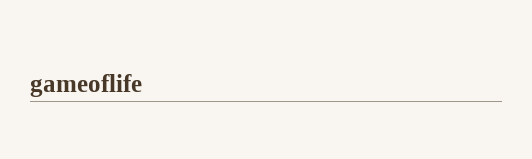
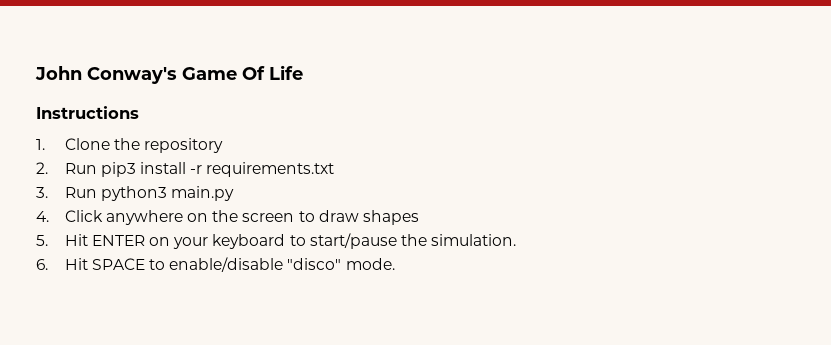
[30,74,142,97] gameoflife -> [35,65,303,84] [36,106,139,119] [36,138,224,153] [36,162,335,177] [36,186,235,201] [36,210,419,225] [36,233,517,249] [36,257,395,272] John Conway's Game Of Life // Instructions // 1. Clone the repository // 2. Run pip3 install -r requirements.txt // 3. Run python3 main.py // 4. Click anywhere on the screen to draw shapes // 5. Hit ENTER on your keyboard to start/pause the simulation. // 6. Hit SPACE to enable/disable "disco" mode.

